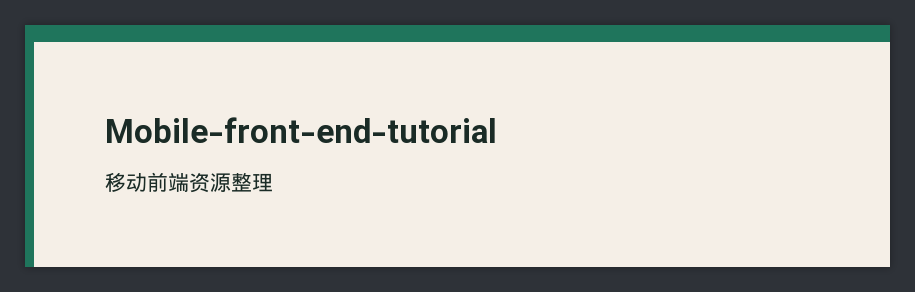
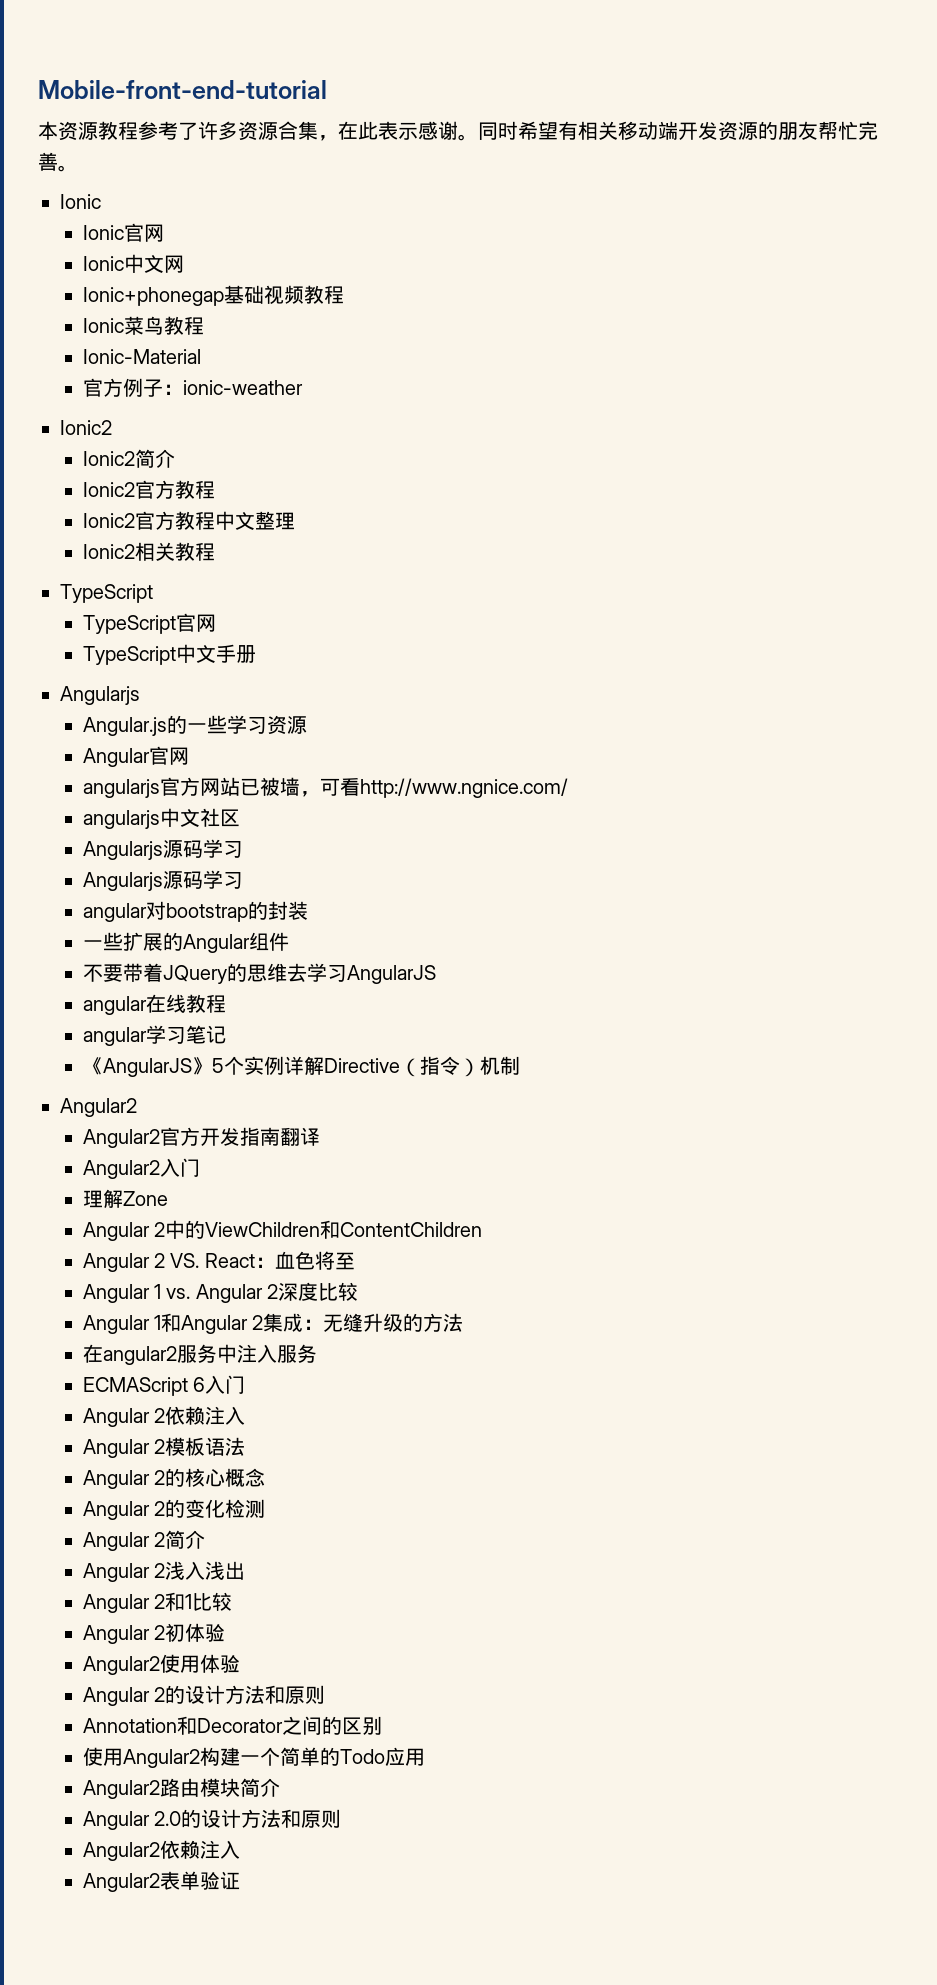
[105,172,273,193] 移动前端资源整理 -> [38,121,878,141] [38,152,78,172] [60,194,101,209] [82,223,164,242] [82,254,184,273] [82,285,344,306] [82,316,204,335] [82,349,201,364] [82,378,303,397] [60,420,112,435] [82,449,175,468] [82,480,215,499] [82,511,295,530] [82,542,215,561] [60,584,153,603] [82,613,216,634] [82,644,256,665] [60,686,140,705] [82,715,307,736] [82,746,189,767] [82,777,568,798] [82,808,240,829] [82,839,243,860] [82,870,243,891] [82,901,308,922] [82,932,289,953] [82,963,436,984] [82,994,226,1015] [82,1025,226,1046] [82,1056,520,1077] [60,1098,137,1117] [82,1127,320,1148] [82,1158,200,1179] [82,1189,168,1208] [82,1220,483,1241] [82,1251,355,1272] [82,1282,359,1303] [82,1313,464,1334] [82,1344,317,1365] [82,1375,246,1396] [82,1406,246,1427] [82,1437,246,1458] [82,1468,266,1489] [82,1499,266,1520] [82,1530,206,1551] [82,1561,246,1582] [82,1592,233,1613] [82,1623,226,1644] [82,1654,240,1675] [82,1685,326,1706] [82,1716,382,1735] [82,1747,425,1768] [82,1778,280,1799] [82,1809,342,1830] [82,1840,240,1861] [82,1871,240,1892] 本资源教程参考了许多资源合集，在此表示感谢。同时希望有相关移动端开发资源的朋友帮忙完善。 // Ionic // Ionic官网 // Ionic中文网 // Ionic+phonegap基础视频教程 // Ionic菜鸟教程 // Ionic-Material // 官方例子：ionic-weather // Ionic2 // Ionic2简介 // Ionic2官方教程 // Ionic2官方教程中文整理 // Ionic2相关教程 // TypeScript // TypeScript官网 // TypeScript中文手册 // Angularjs // Angular.js的一些学习资源 // Angular官网 // angularjs官方网站已被墙，可看http://www.ngnice.com/ // angularjs中文社区 // Angularjs源码学习 // Angularjs源码学习 // angular对bootstrap的封装 // 一些扩展的Angular组件 // 不要带着JQuery的思维去学习AngularJS // angular在线教程 // angular学习笔记 // 《AngularJS》5个实例详解Directive（指令）机制 // Angular2 // Angular2官方开发指南翻译 // Angular2入门 // 理解Zone // Angular 2中的ViewChildren和ContentChildren // Angular 2 VS. React：血色将至 // Angular 1 vs. Angular 2深度比较 // Angular 1和Angular 2集成：无缝升级的方法 // 在angular2服务中注入服务 // ECMAScript 6入门 // Angular 2依赖注入 // Angular 2模板语法 // Angular 2的核心概念 // Angular 2的变化检测 // Angular 2简介 // Angular 2浅入浅出 // Angular 2和1比较 // Angular 2初体验 // Angular2使用体验 // Angular 2的设计方法和原则 // Annotation和Decorator之间的区别 // 使用Angular2构建一个简单的Todo应用 // Angular2路由模块简介 // Angular 2.0的设计方法和原则 // Angular2依赖注入 // Angular2表单验证

